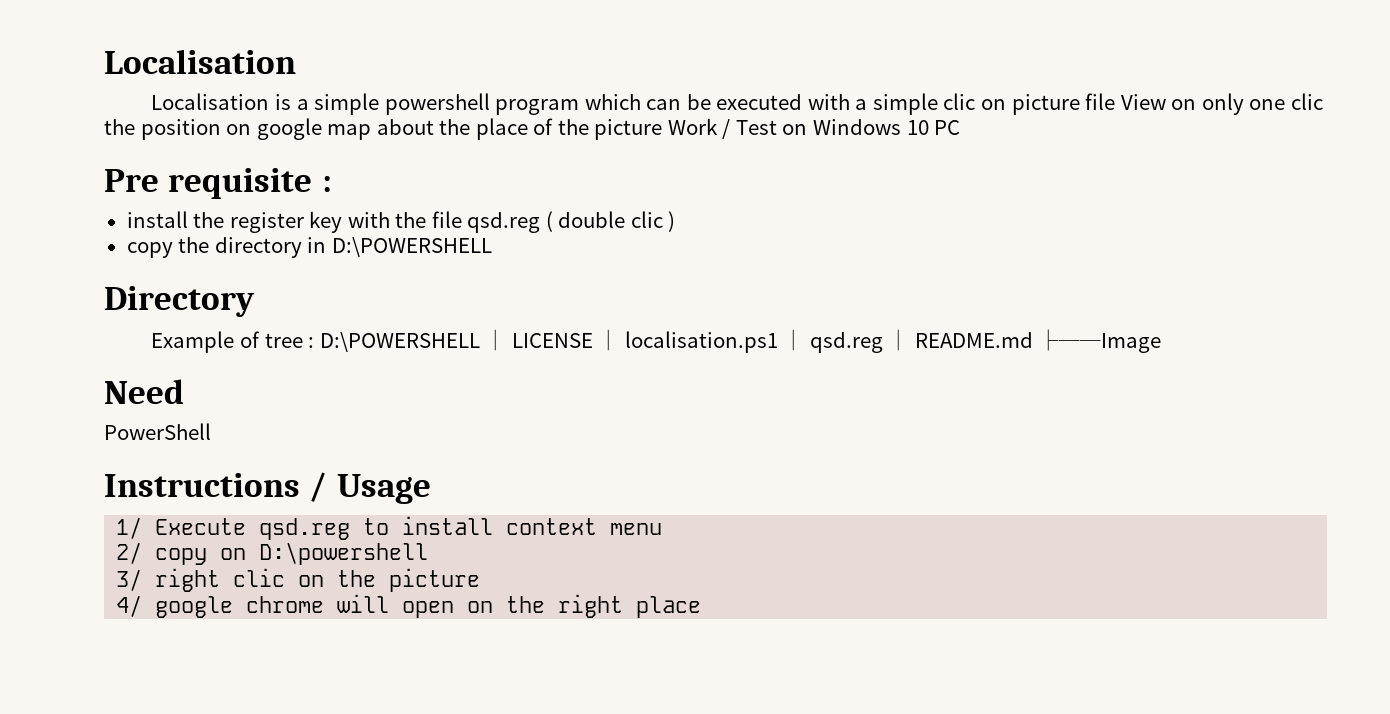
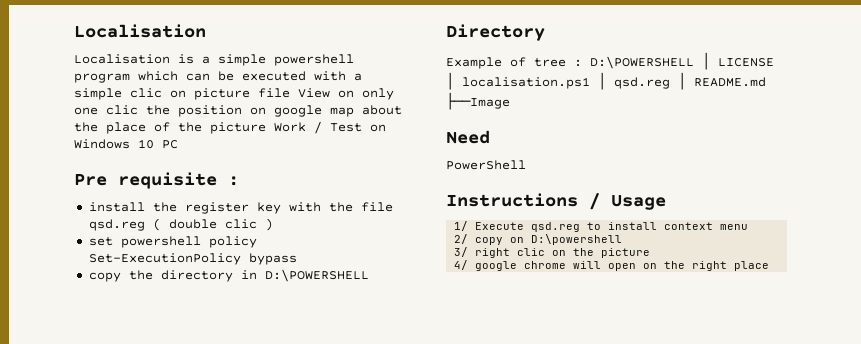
(676, 221) none -> [88,236,257,248] [88,253,297,265] // set powershell policy Set-ExecutionPolicy bypass

